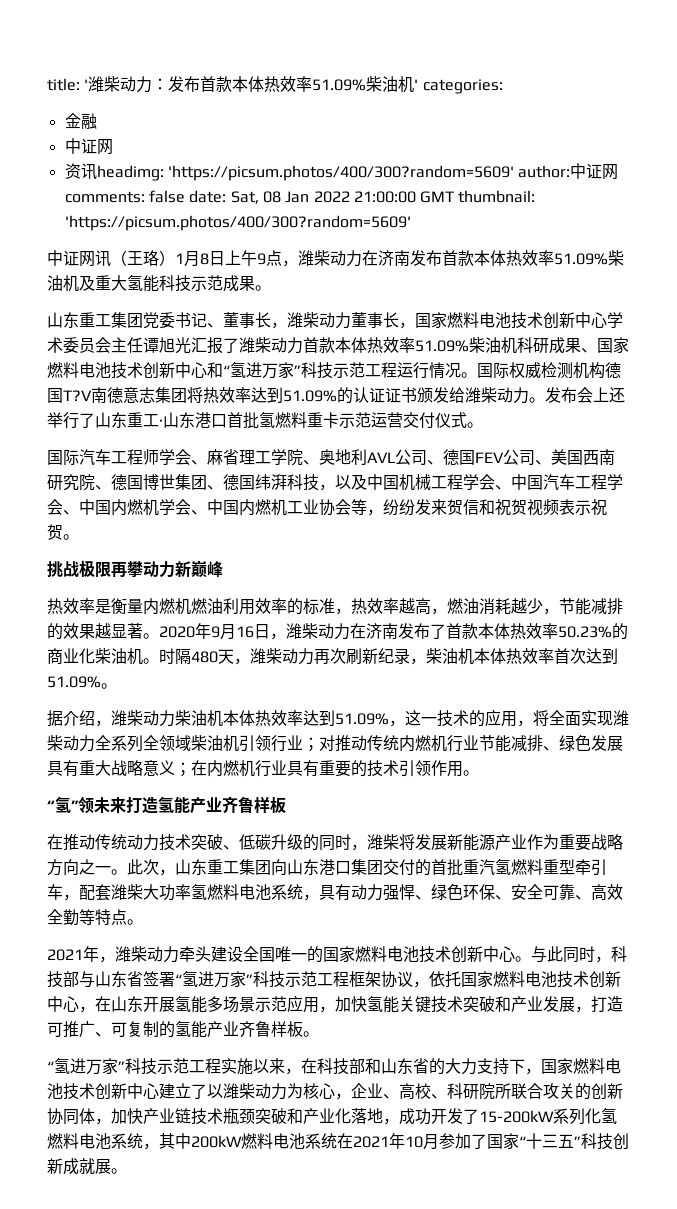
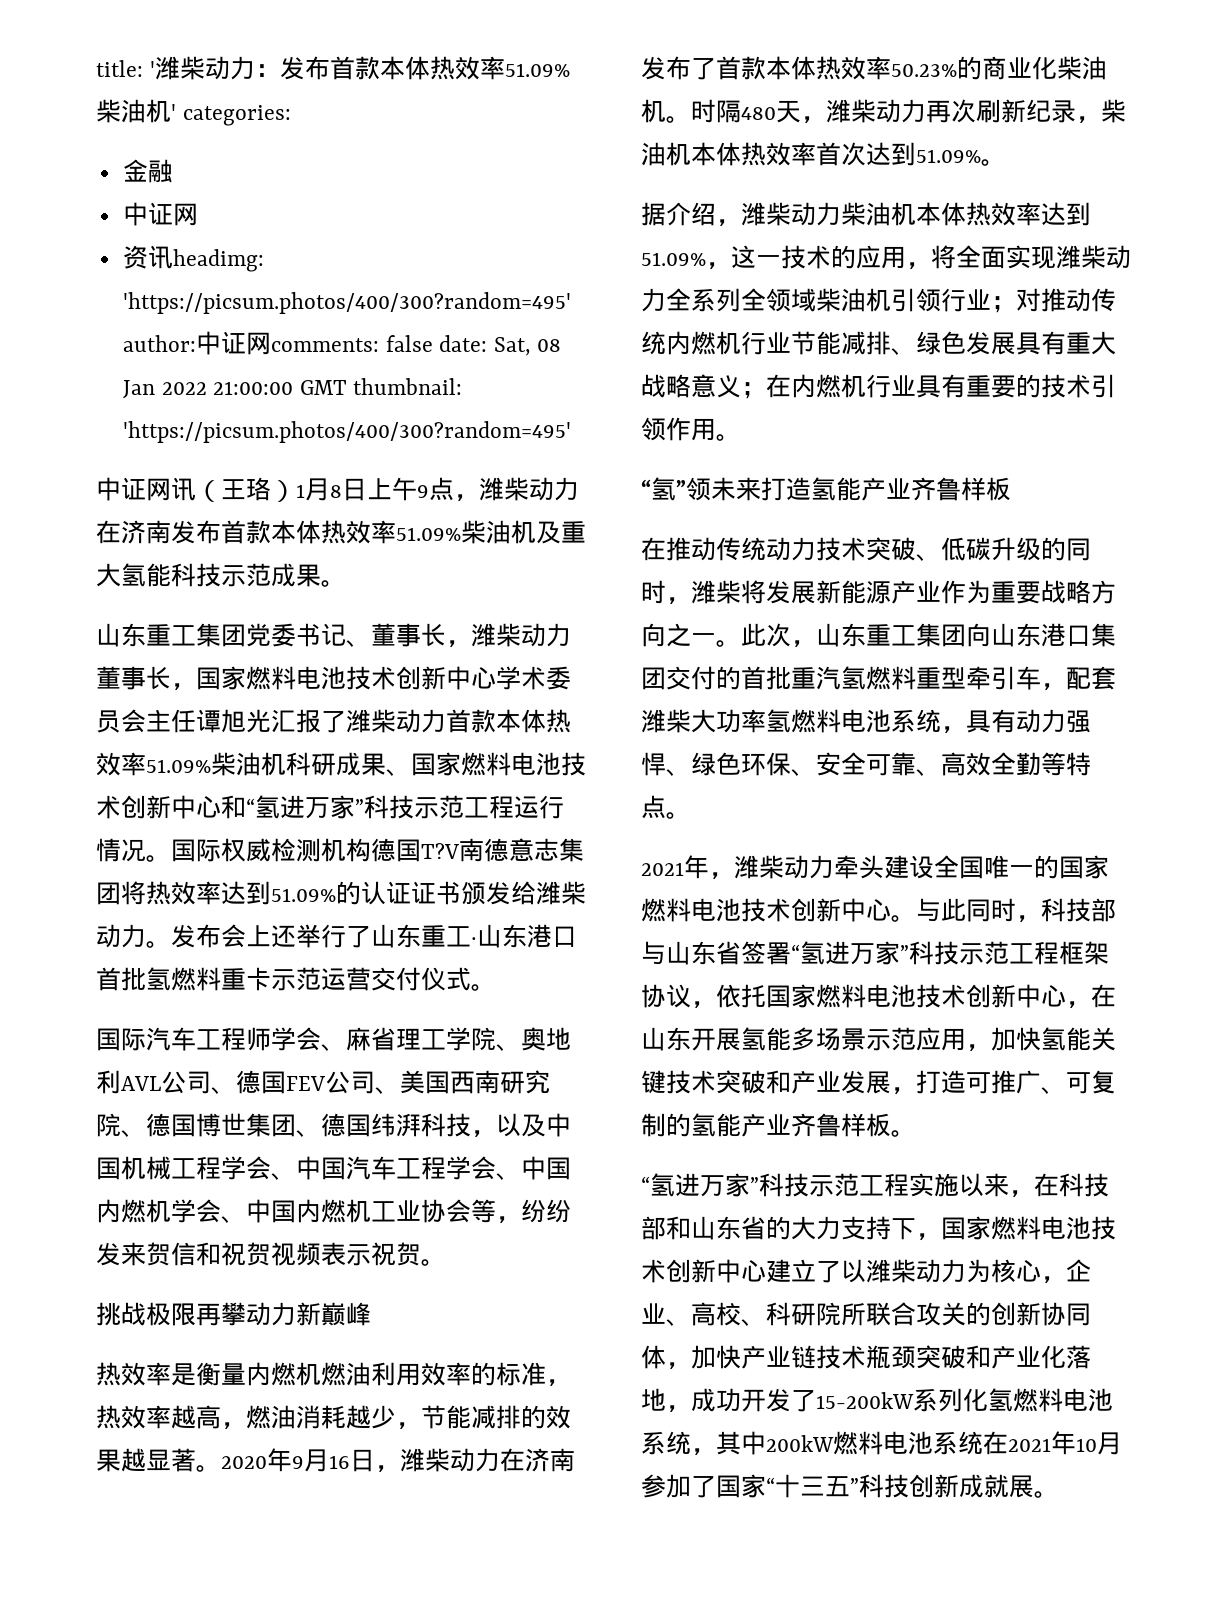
[167,165,514,181] 'https://picsum.photos/400/300?random=5609' -> [122,292,571,314] 'https://picsum.photos/400/300?random=495'
[64,215,411,231] 'https://picsum.photos/400/300?random=5609' -> [122,421,571,443] 'https://picsum.photos/400/300?random=495'

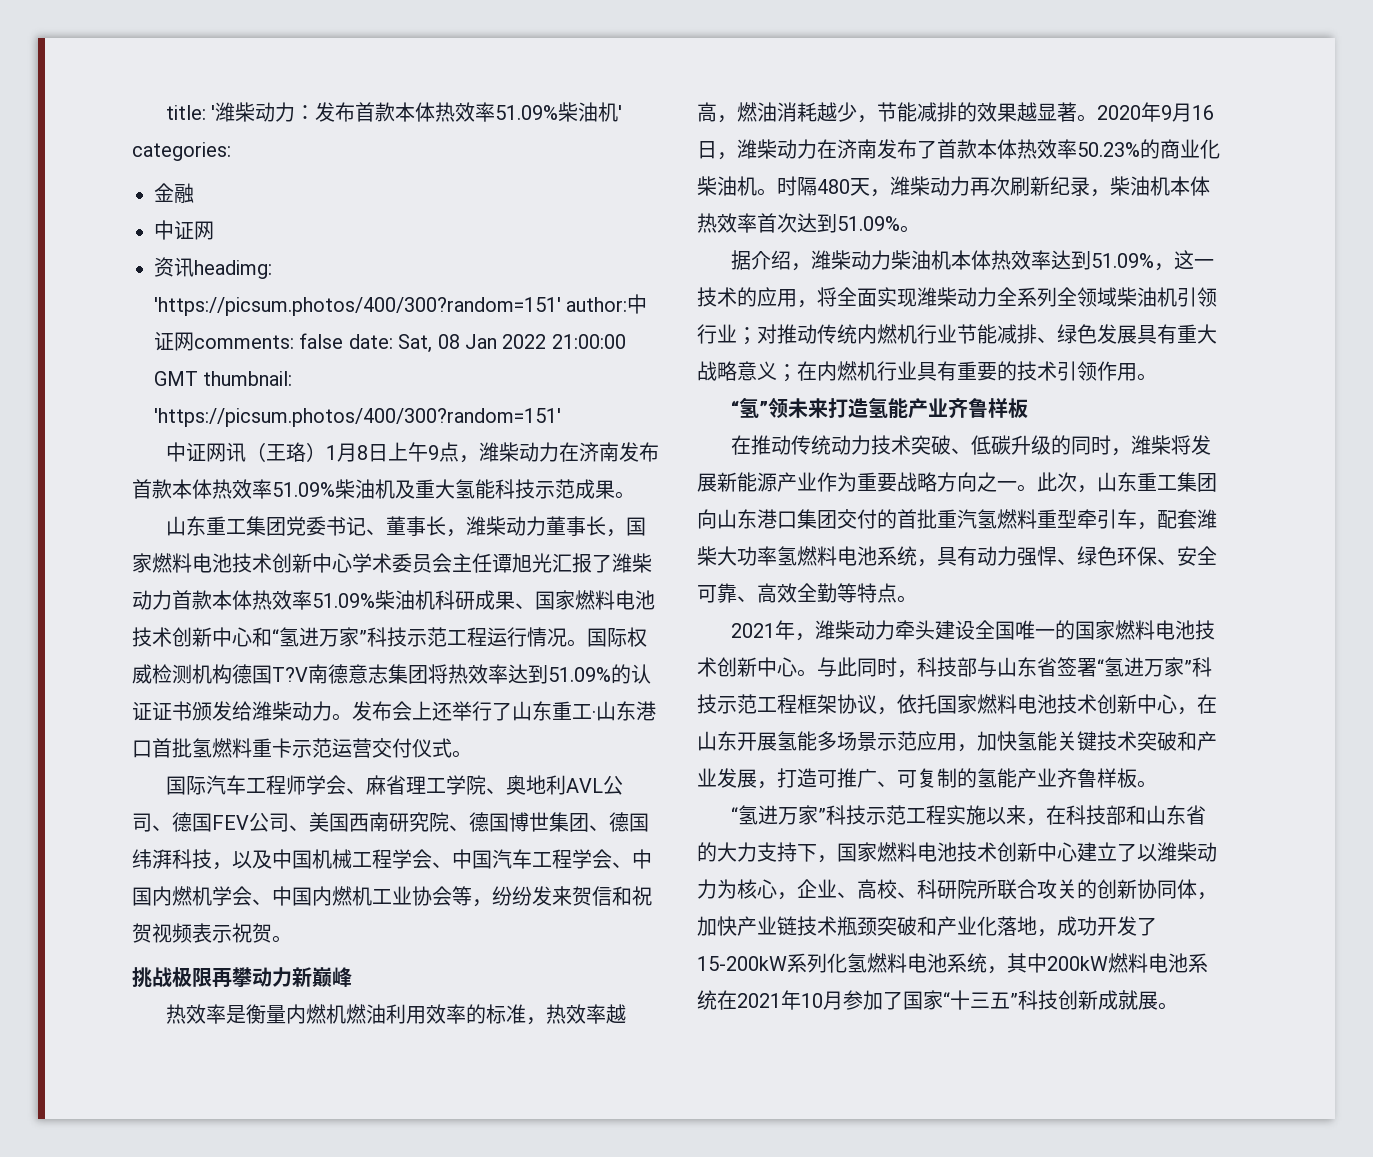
[122,292,571,314] 'https://picsum.photos/400/300?random=495' -> [154,297,561,316] 'https://picsum.photos/400/300?random=151'
[122,421,571,443] 'https://picsum.photos/400/300?random=495' -> [154,408,561,427] 'https://picsum.photos/400/300?random=151'

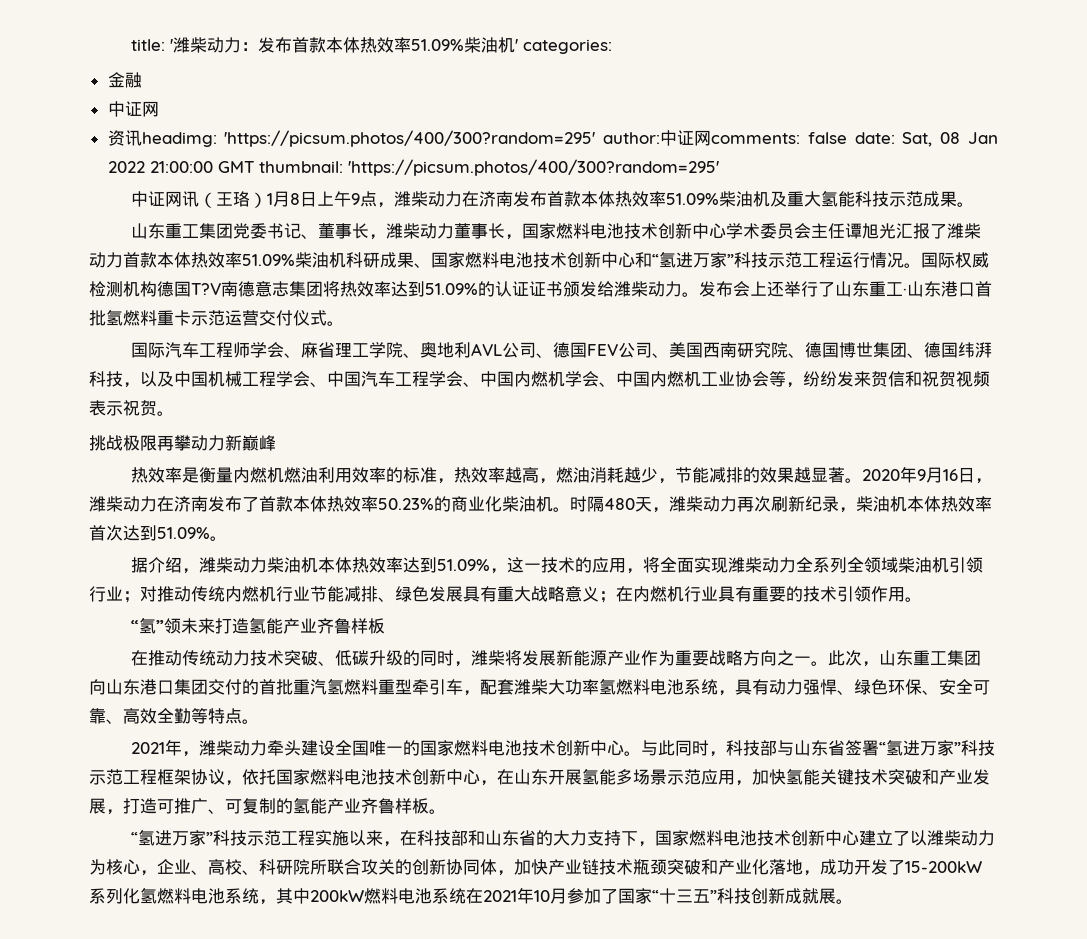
[154,297,561,316] 'https://picsum.photos/400/300?random=151' -> [224,130,596,147] 'https://picsum.photos/400/300?random=295'
[154,408,561,427] 'https://picsum.photos/400/300?random=151' -> [347,159,719,176] 'https://picsum.photos/400/300?random=295'

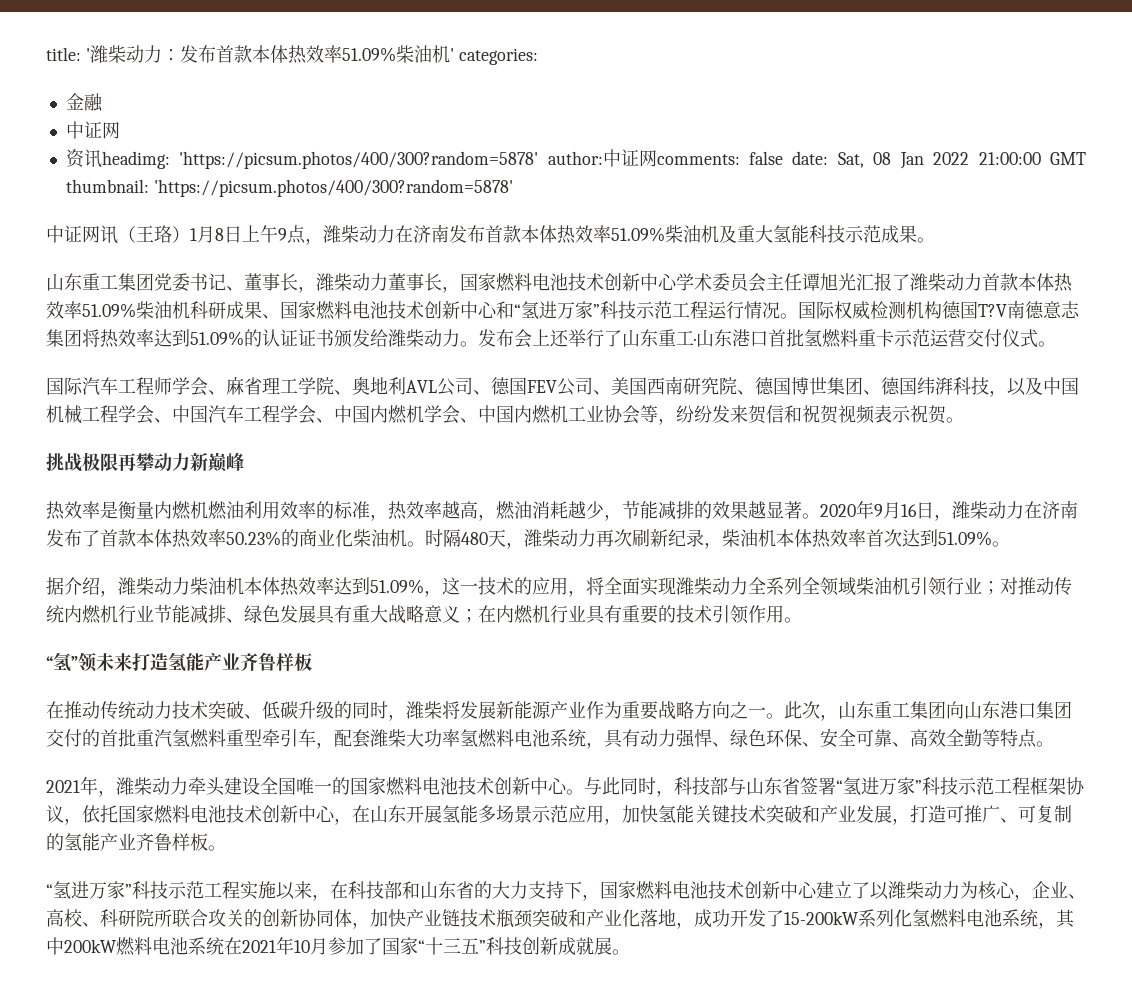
[224,130,596,147] 'https://picsum.photos/400/300?random=295' -> [179,151,539,169] 'https://picsum.photos/400/300?random=5878'
[347,159,719,176] 'https://picsum.photos/400/300?random=295' -> [153,179,513,197] 'https://picsum.photos/400/300?random=5878'

